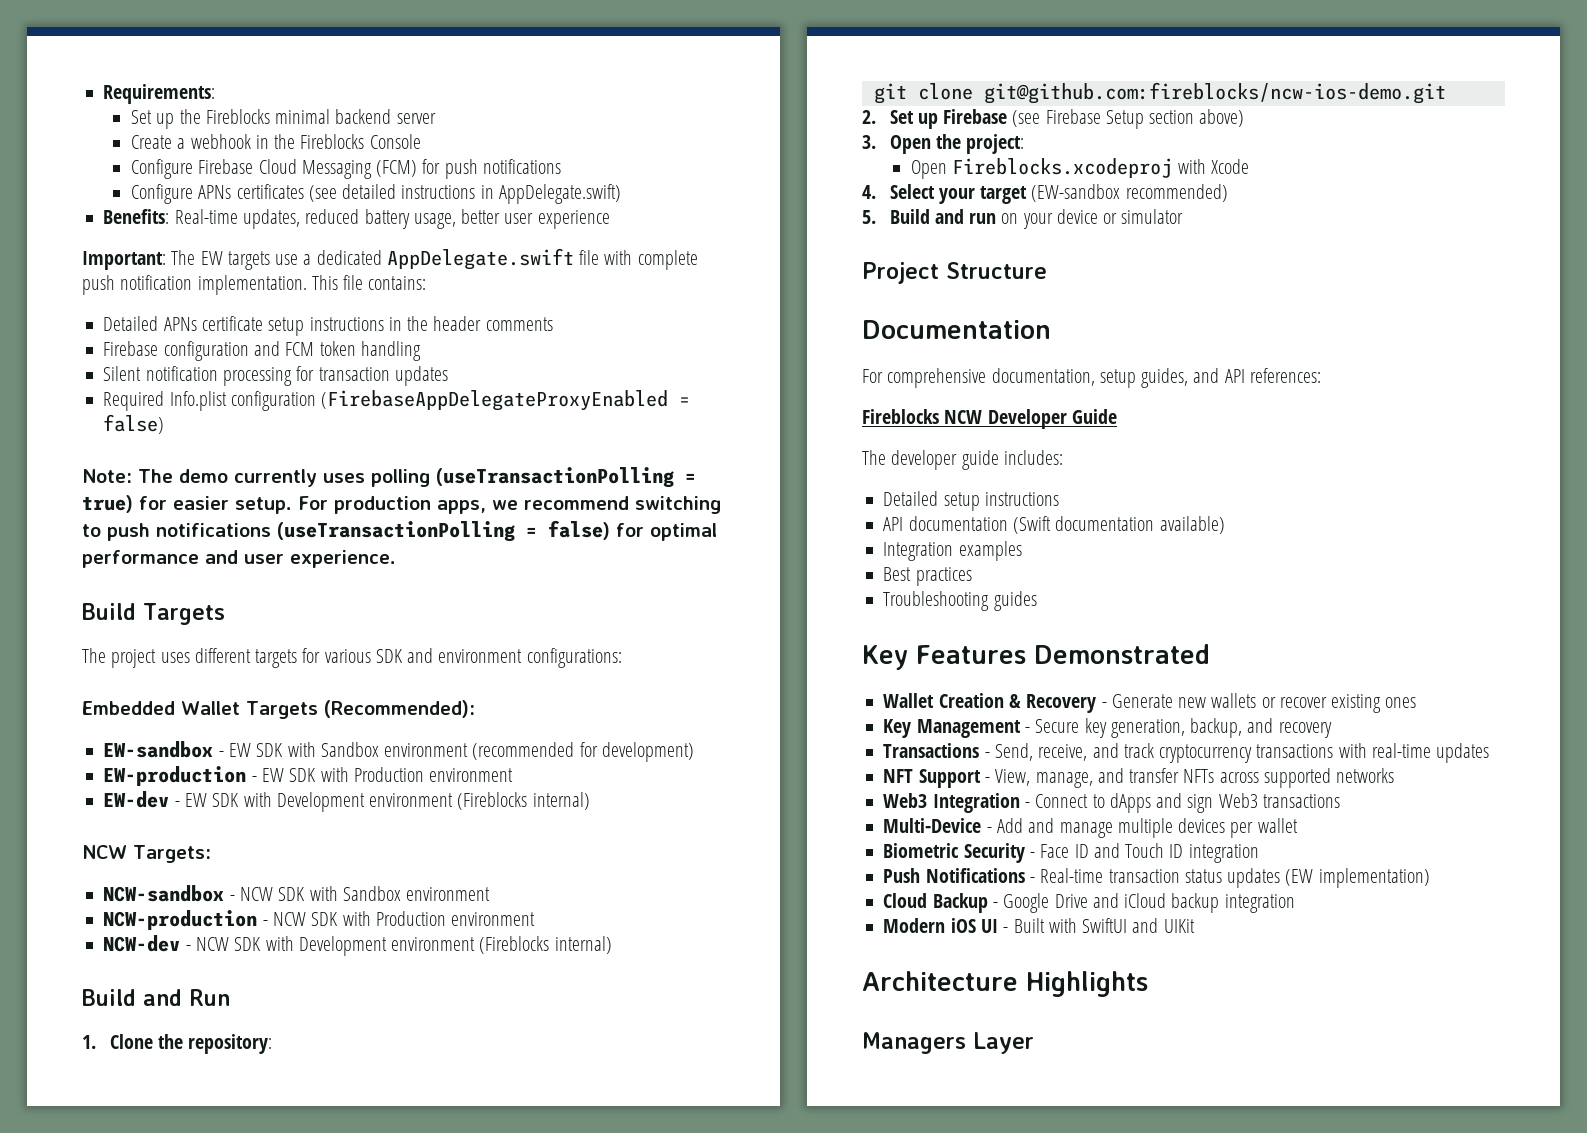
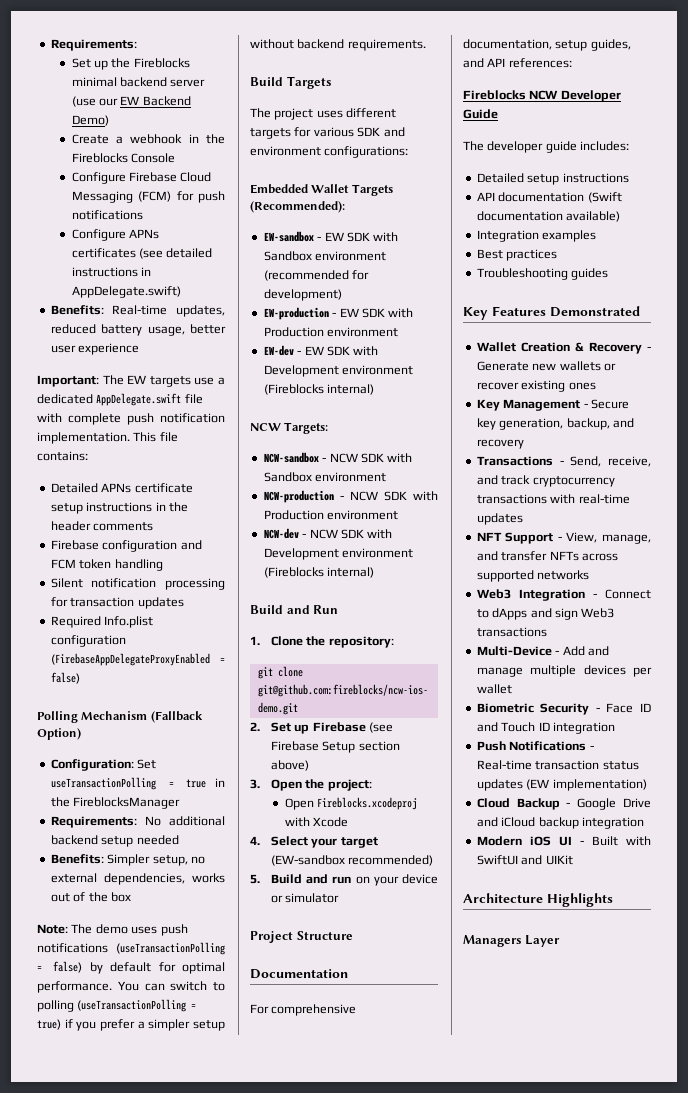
(436, 118) none -> [71,96,191,107] [71,115,109,126] (use our EW Backend Demo)
[82,467,696,488] [82,495,721,514] [82,524,101,537] Note: The demo currently uses polling (useTransactionPolling = true) for easier setup. For production apps, we recommend switching to -> [37,711,203,723] [37,728,81,740] [50,759,157,771] [50,777,225,790] [50,797,181,809] [50,816,225,828] [50,835,179,847] [50,854,205,866] [50,873,225,885] [50,892,131,902] [37,924,158,934] Polling Mechanism (Fallback Option) // Configuration: Set useTransactionPolling = true in the FireblocksManager // Requirements: No additional backend setup needed // Benefits: Simpler setup, no external dependencies, works out of the box // Note: The demo uses
[616,523,717,541] [82,550,396,568] for optimal performance and user experience. -> [89,962,225,974] [37,981,225,993] [37,999,197,1012] [37,1019,225,1031] [250,39,426,51] by default for optimal performance. You can switch to polling (useTransactionPolling = true) if you prefer a simpler setup without backend requirements.

